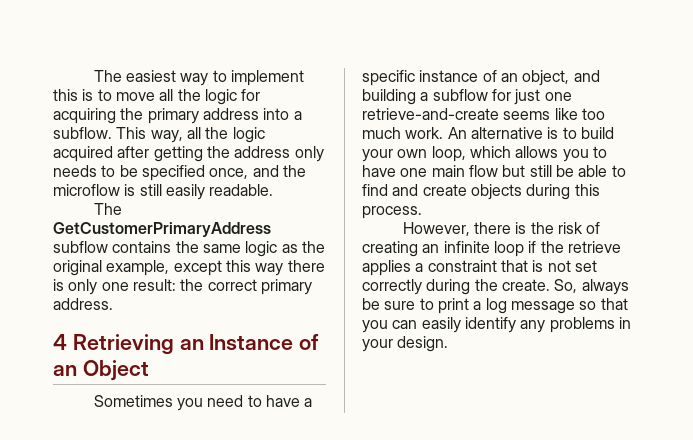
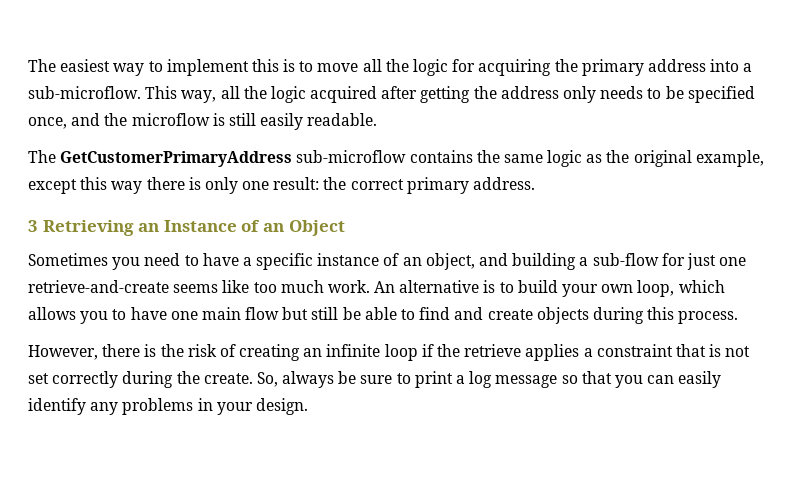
[53,127,112,139] subflow. -> [28,86,141,99] sub-microflow.
[53,241,108,253] subflow -> [296,150,407,163] sub-microflow
[53,334,67,350] 4 -> [28,220,38,232] 3
[432,89,488,101] subflow -> [592,253,659,266] sub-flow

